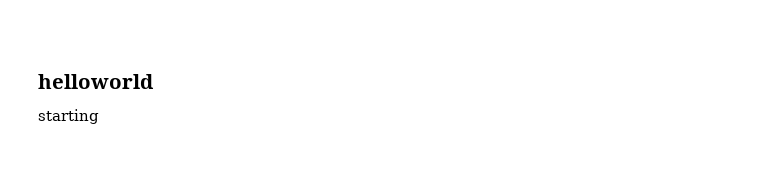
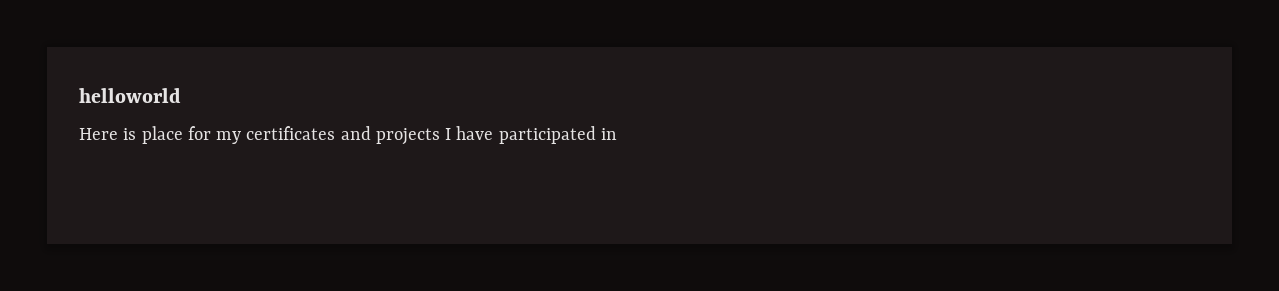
[38,109,99,124] starting -> [79,126,617,145] Here is place for my certificates and projects I have participated in

